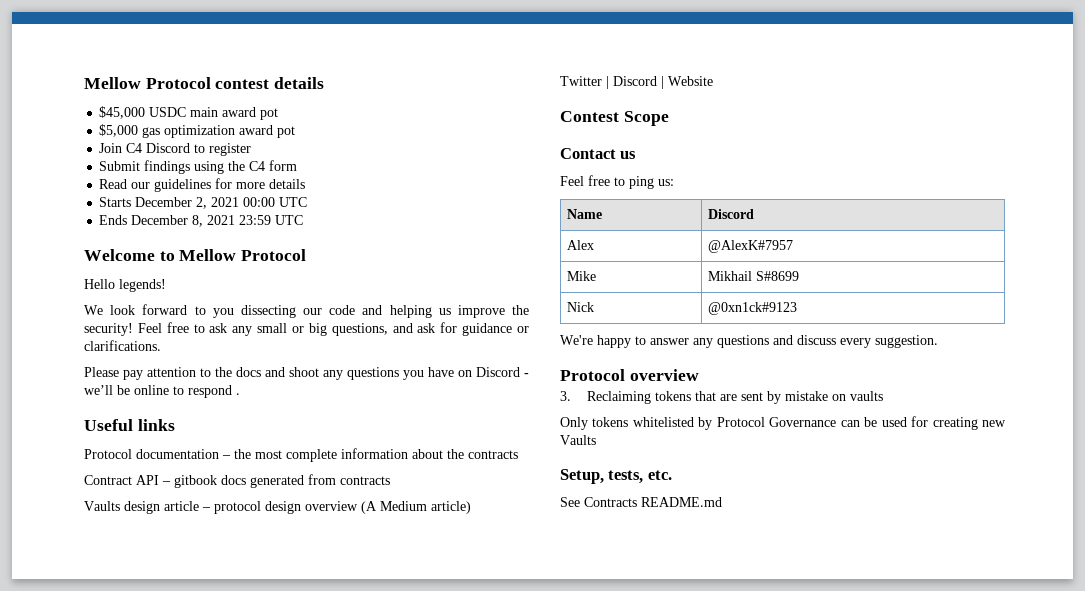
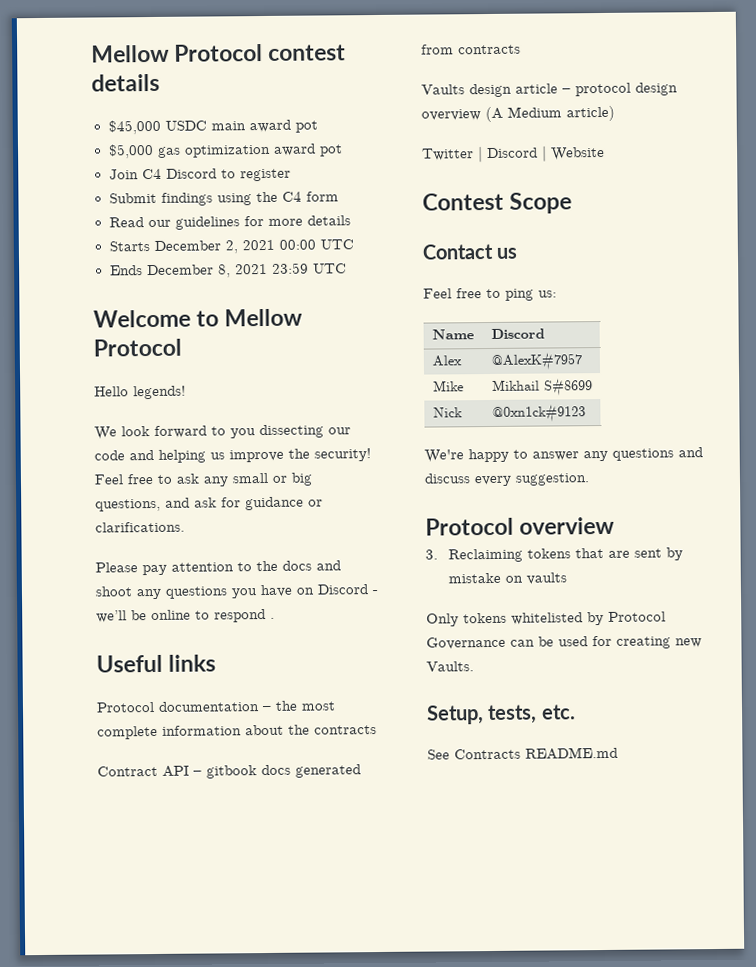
[560,435,596,445] Vaults -> [426,661,474,672] Vaults.

